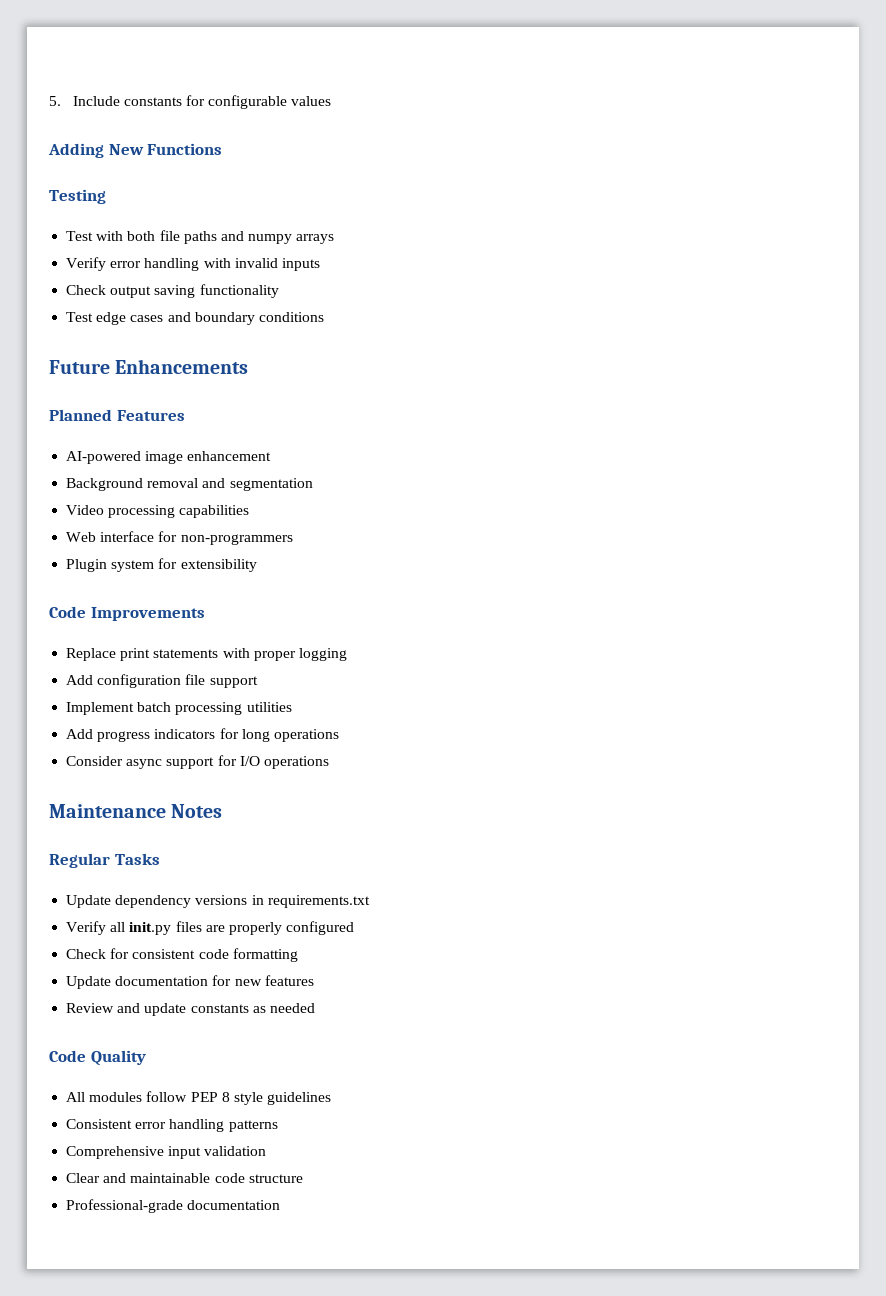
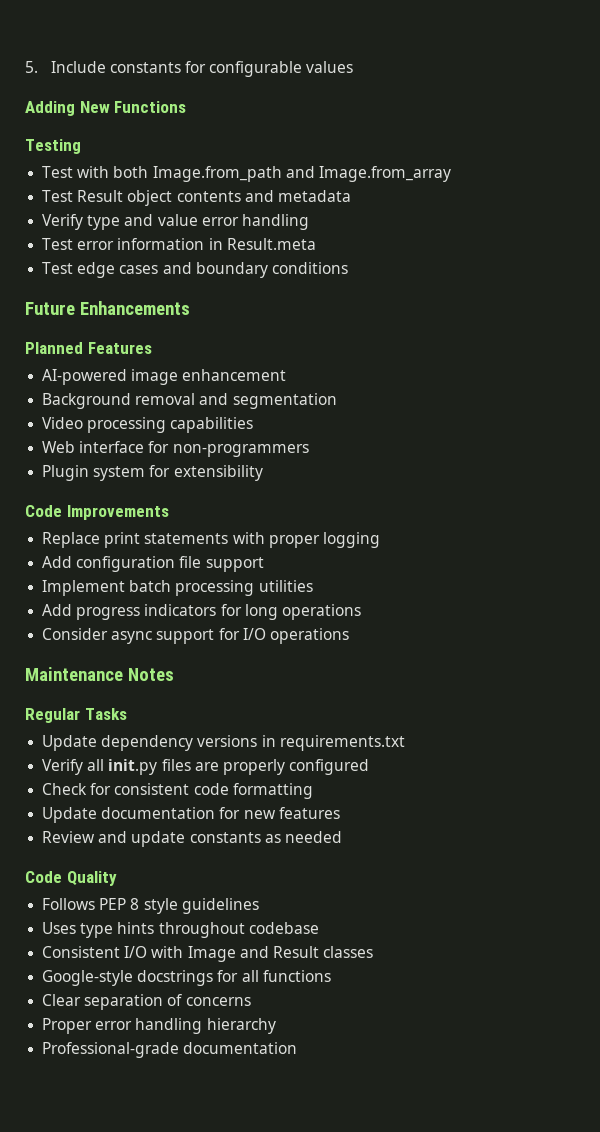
[159,230,335,244] [66,257,320,271] [66,284,279,298] file paths and numpy arrays // Verify error handling with invalid inputs // Check output saving functionality -> [152,166,451,182] [42,190,351,206] [42,214,309,230] [42,238,316,250] Image.from_path and Image.from_array // Test Result object contents and metadata // Verify type and value error handling // Test error information in Result.meta
[66,1091,188,1102] All modules follow -> [42,898,96,910] Follows
[66,1119,278,1132] [66,1146,267,1159] [66,1173,303,1183] Consistent error handling patterns // Comprehensive input validation // Clear and maintainable code structure -> [42,922,319,938] [42,946,374,962] [42,970,331,986] [42,994,251,1010] [42,1018,276,1034] Uses type hints throughout codebase // Consistent I/O with Image and Result classes // Google-style docstrings for all functions // Clear separation of concerns // Proper error handling hierarchy

